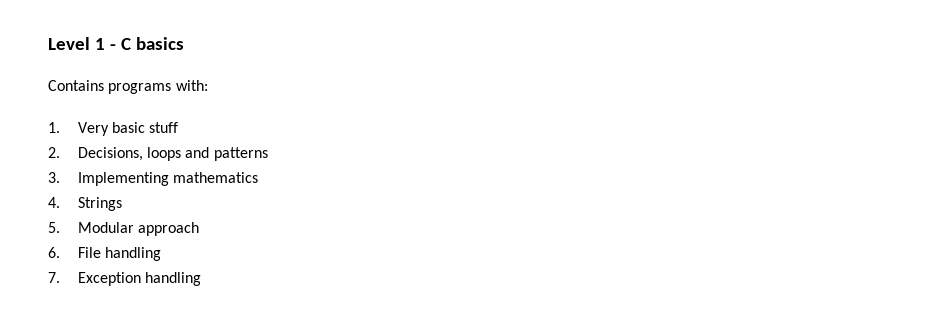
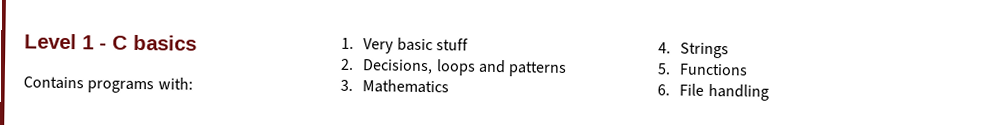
[77,172,259,186] Implementing mathematics -> [362,79,450,94] Mathematics
[77,222,200,236] Modular approach -> [679,63,749,76] Functions
[48,272,202,286] // 7. Exception handling -> (769, 92) none

